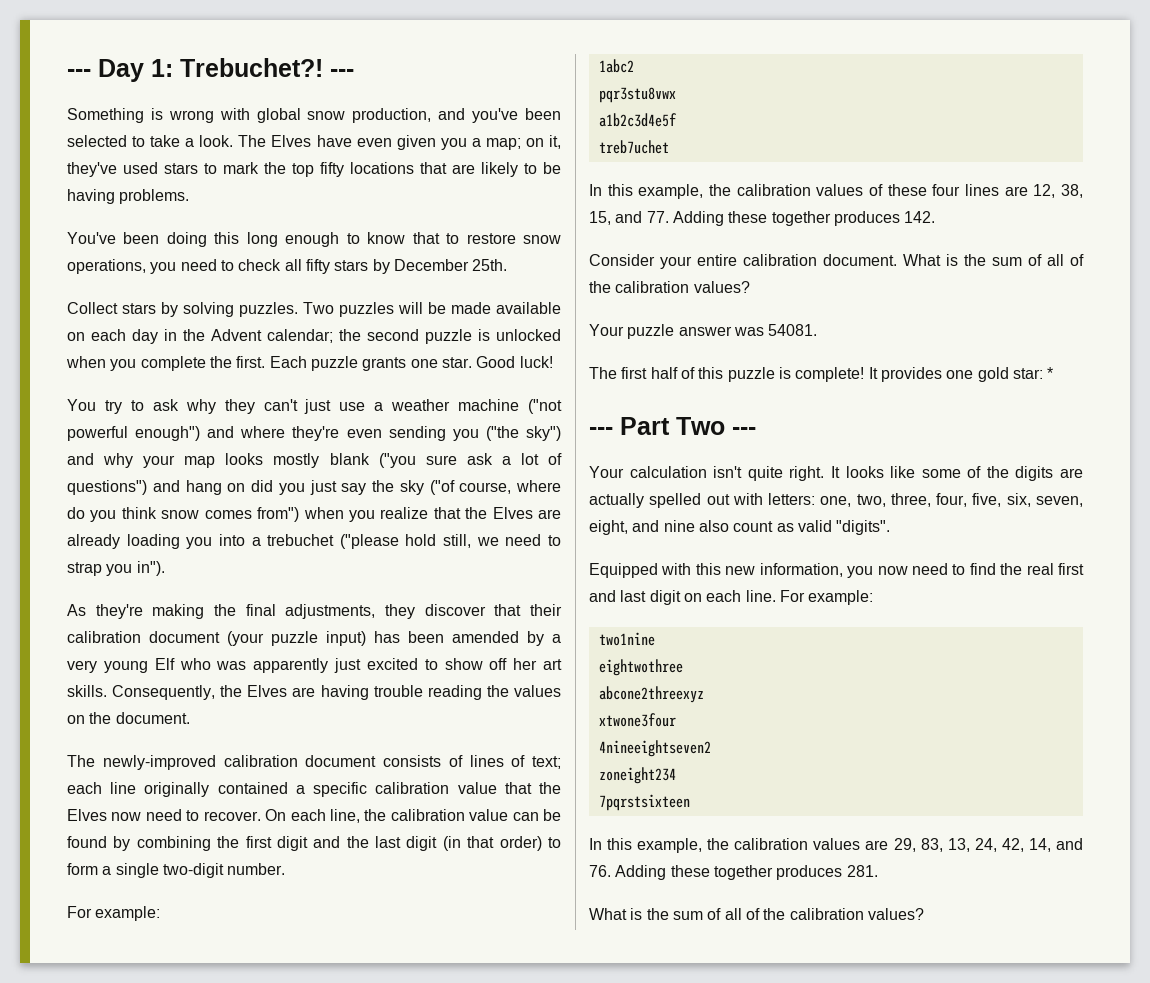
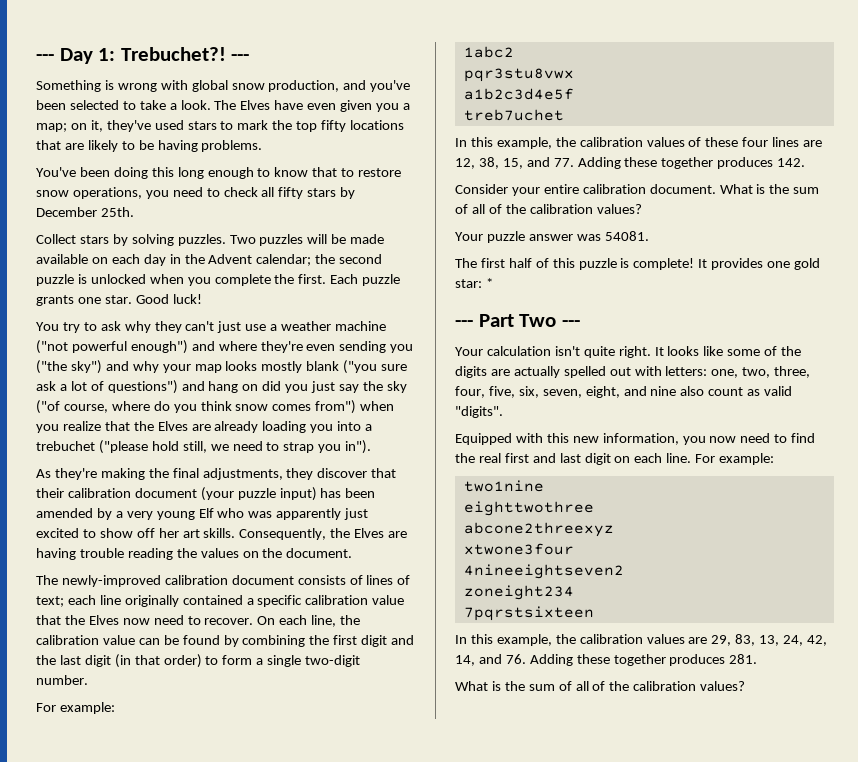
[598,659,683,676] eightwothree -> [463,501,594,516] eighttwothree

